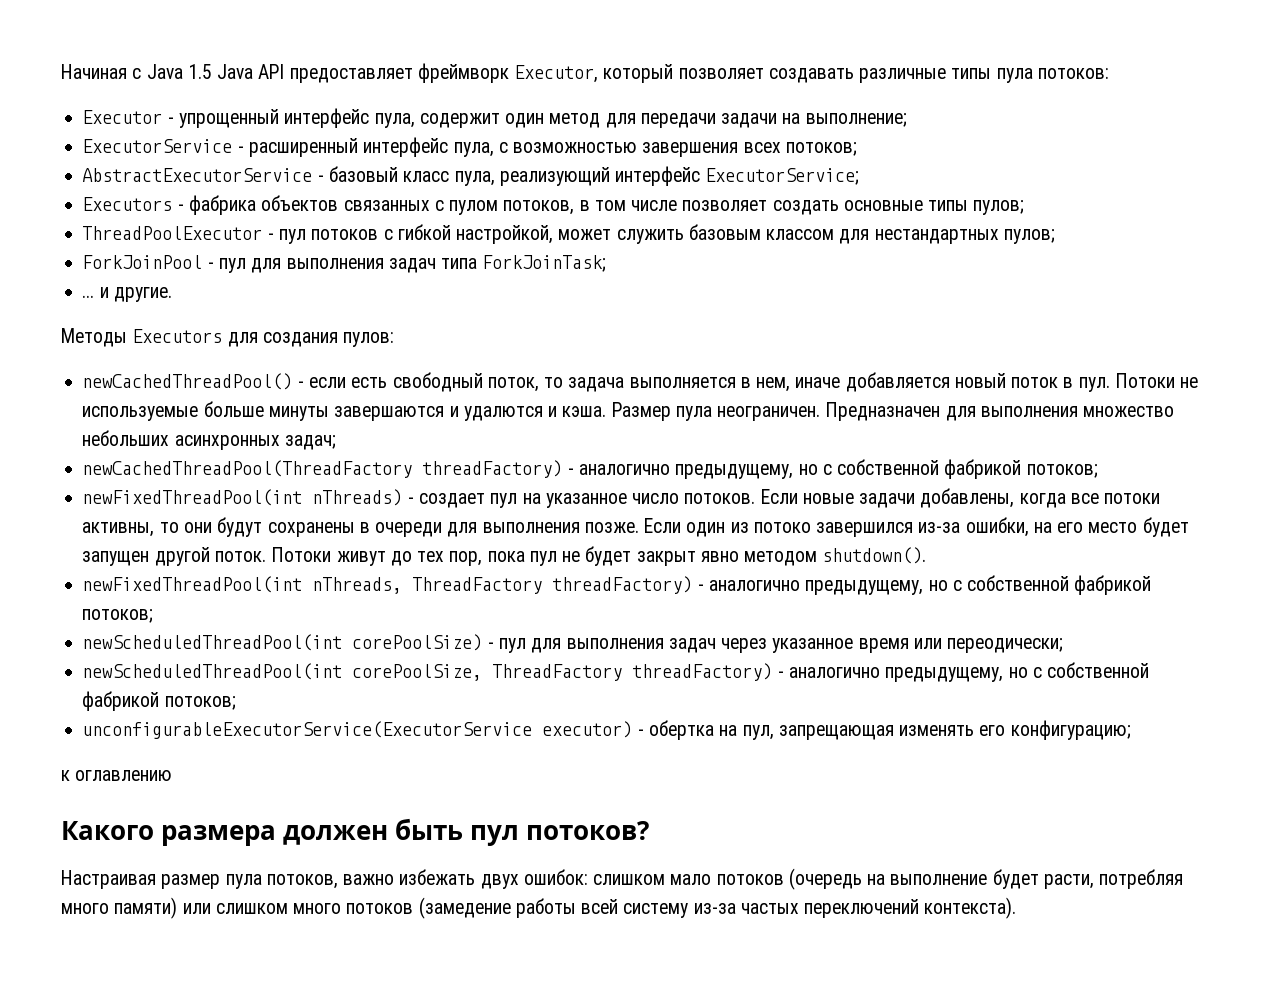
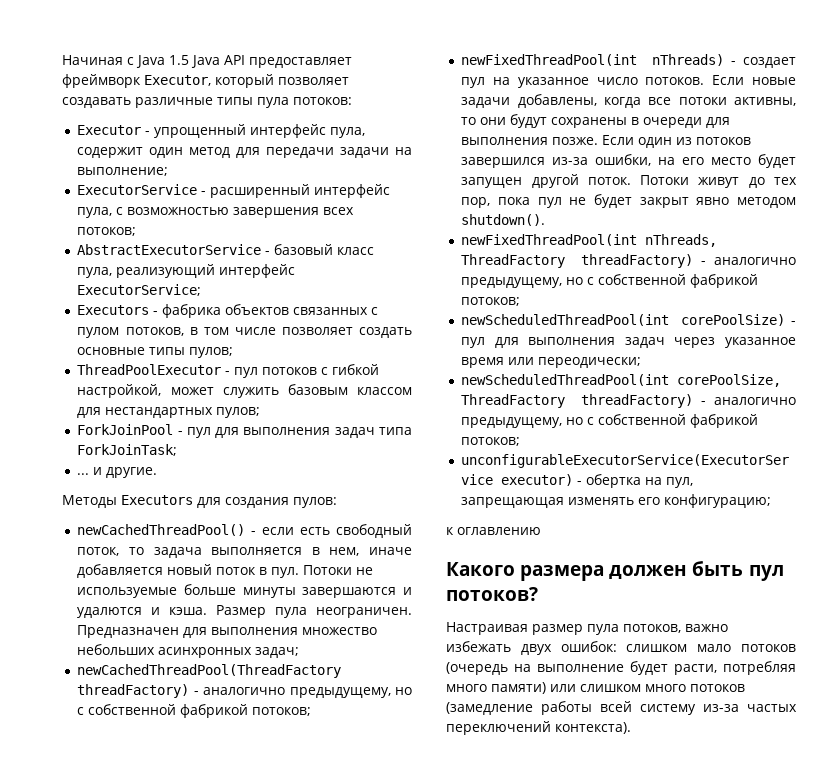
[753,522,811,533] потоко -> [696,137,752,145] потоков
[418,897,511,919] (замедение -> [446,702,533,715] (замедление

